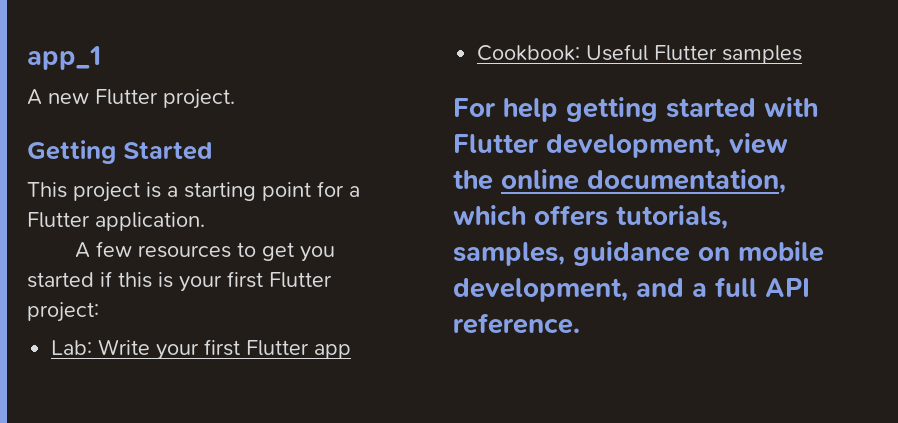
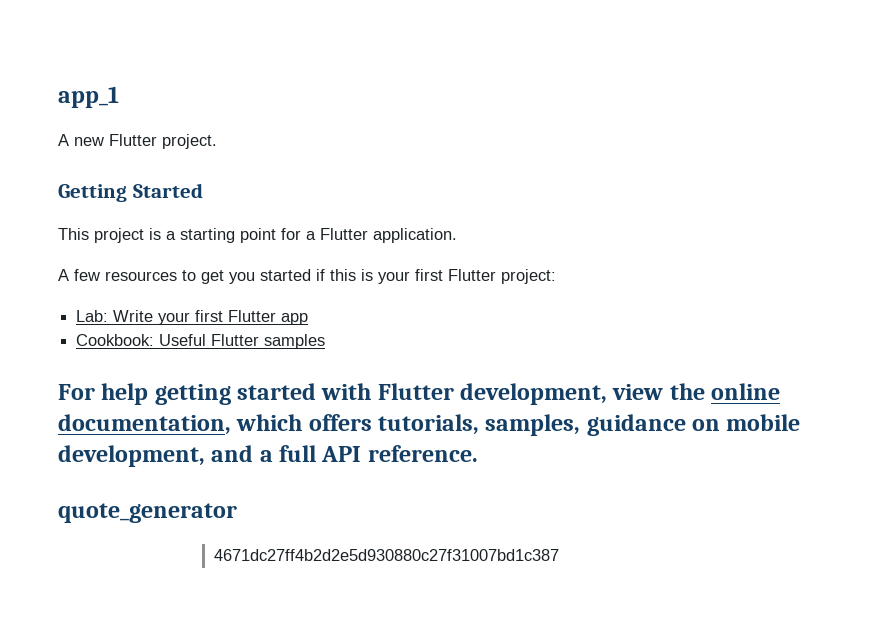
(580, 323) none -> [58,503,237,523] [213,549,559,561] // quote_generator // 4671dc27ff4b2d2e5d930880c27f31007bd1c387

